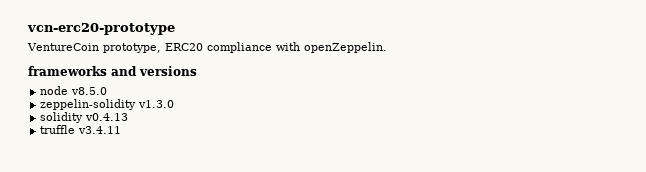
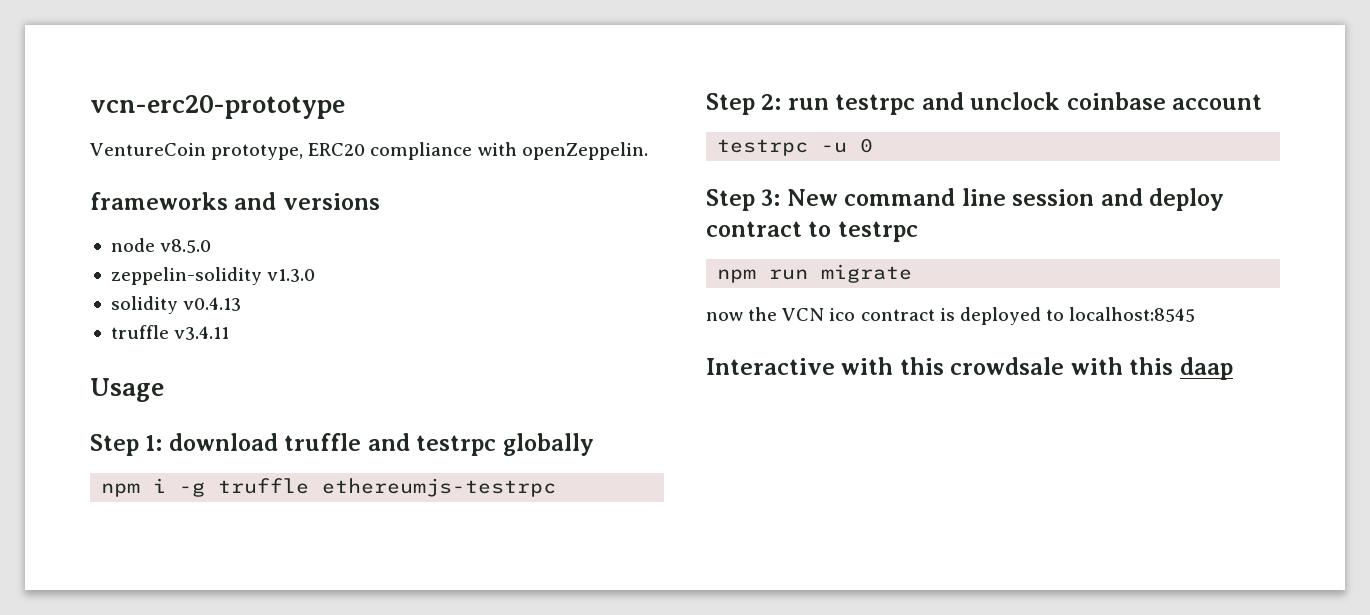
(122, 130) none -> [90,378,164,402] [90,433,594,456] [101,478,557,497] [706,92,1263,115] [717,138,874,156] [706,188,1225,211] [706,221,918,242] [717,264,913,283] [706,307,1196,325] [706,357,1233,380] // Usage // Step 1: download truffle and testrpc globally // npm i -g truffle ethereumjs-testrpc // Step 2: run testrpc and unclock coinbase account // testrpc -u 0 // Step 3: New command line session and deploy contract to testrpc // npm run migrate // now the VCN ico contract is deployed to localhost:8545 // Interactive with this crowdsale with this daap

